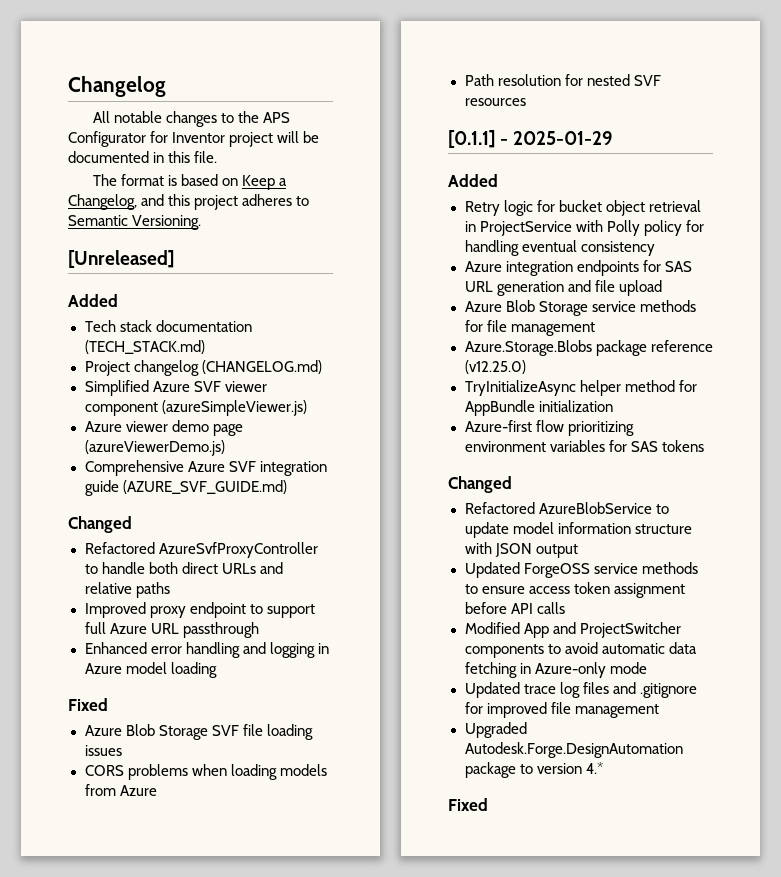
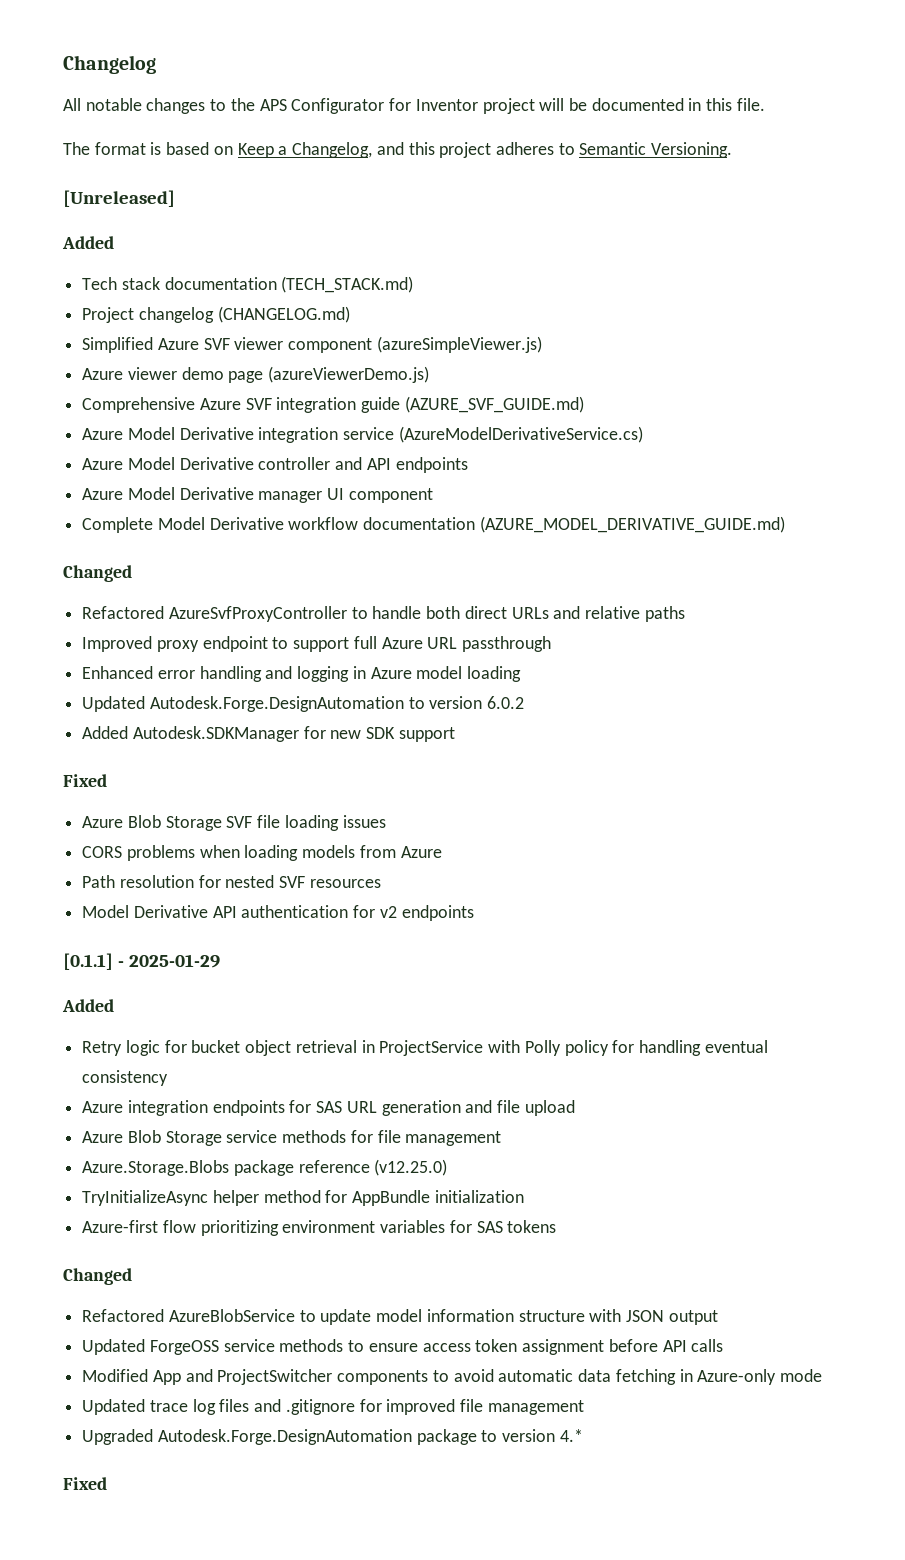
(287, 487) none -> [82,426,643,443] [82,457,468,473] [82,487,433,503] [82,516,785,533] // Azure Model Derivative integration service (AzureModelDerivativeService.cs) // Azure Model Derivative controller and API endpoints // Azure Model Derivative manager UI component // Complete Model Derivative workflow documentation (AZURE_MODEL_DERIVATIVE_GUIDE.md)
(217, 670) none -> [82,696,525,712] [82,726,455,742] // Updated Autodesk.Forge.DesignAutomation to version 6.0.2 // Added Autodesk.SDKManager for new SDK support
(526, 102) none -> [82,905,474,921] // Model Derivative API authentication for v2 endpoints

